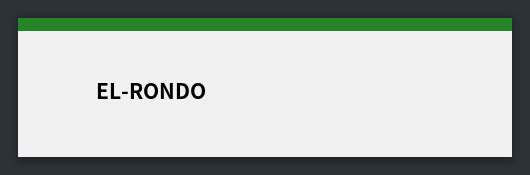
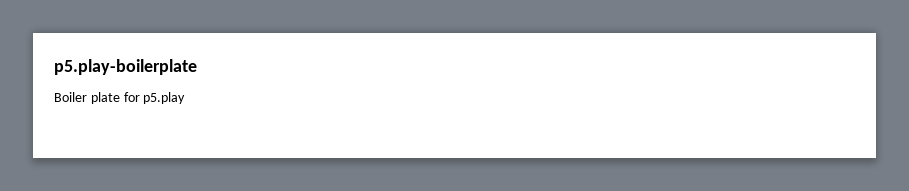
[96,83,206,99] EL-RONDO -> [54,59,197,75] [54,92,186,104] p5.play-boilerplate // Boiler plate for p5.play

